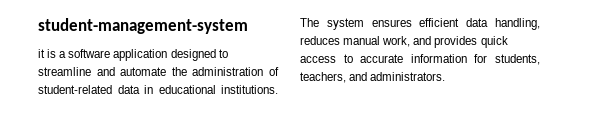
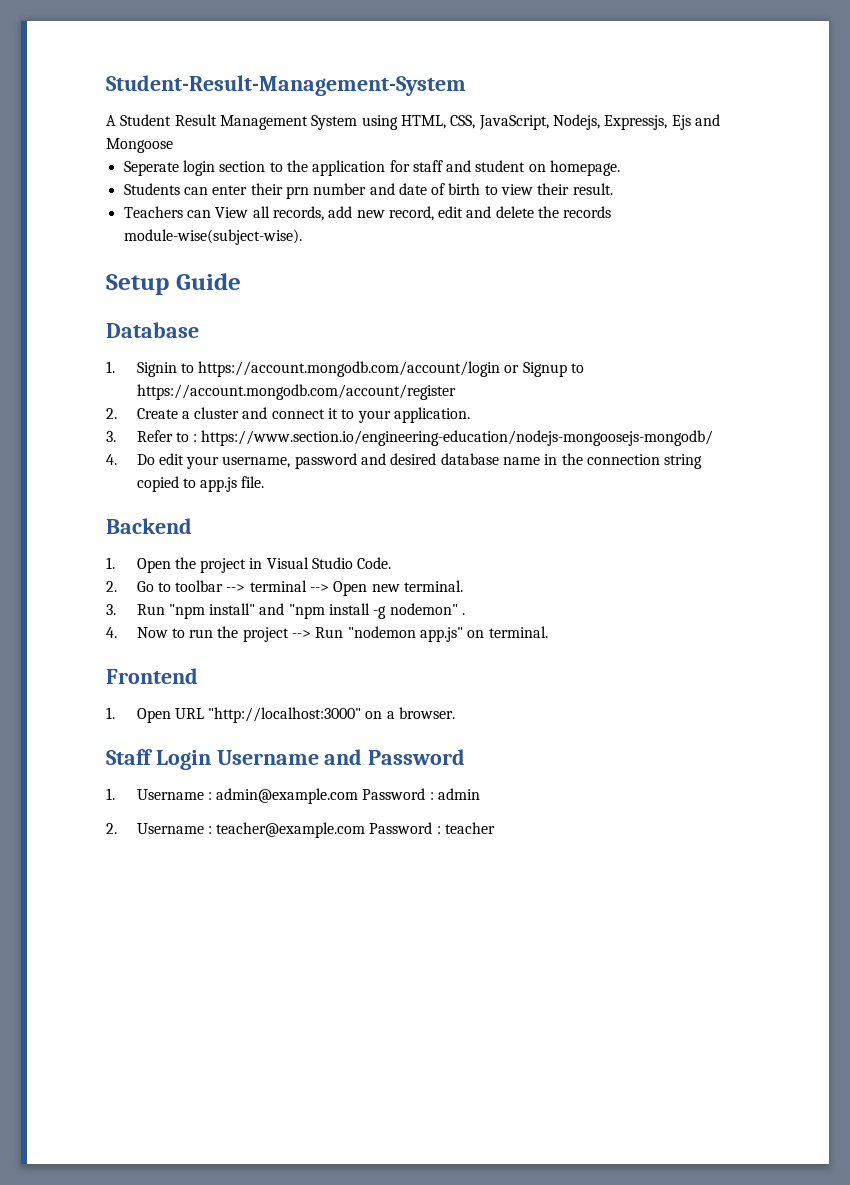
[38,18,248,34] [38,49,228,61] [38,67,279,76] [38,85,278,94] [300,18,540,30] [300,36,508,48] [300,54,540,65] [300,72,446,83] student-management-system // it is a software application designed to streamline and automate the administration of student-related data in educational institutions. The system ensures efficient data handling, reduces manual work, and provides quick access to accurate information for students, teachers, and administrators. -> [106,75,466,96] [106,114,720,130] [106,138,173,153] [123,160,621,176] [123,183,613,199] [123,206,612,221] [123,229,302,245] [106,273,241,295] [106,322,199,338] [106,361,585,377] [136,384,456,400] [106,407,471,423] [106,430,714,446] [106,453,703,469] [136,476,265,492] [106,518,192,534] [106,557,392,573] [106,580,464,596] [106,603,466,619] [106,626,548,642] [106,668,198,684] [106,707,456,723] [106,749,466,770] [106,788,481,804] [106,822,496,838] Student-Result-Management-System // A Student Result Management System using HTML, CSS, JavaScript, Nodejs, Expressjs, Ejs and Mongoose // Seperate login section to the application for staff and student on homepage. // Students can enter their prn number and date of birth to view their result. // Teachers can View all records, add new record, edit and delete the records module-wise(subject-wise). // Setup Guide // Database // 1. Signin to https://account.mongodb.com/account/login or Signup to https://account.mongodb.com/account/register // 2. Create a cluster and connect it to your application. // 3. Refer to : https://www.section.io/engineering-education/nodejs-mongoosejs-mongodb/ // 4. Do edit your username, password and desired database name in the connection string copied to app.js file. // Backend // 1. Open the project in Visual Studio Code. // 2. Go to toolbar --> terminal --> Open new terminal. // 3. Run "npm install" and "npm install -g nodemon" . // 4. Now to run the project --> Run "nodemon app.js" on terminal. // Frontend // 1. Open URL "http://localhost:3000" on a browser. // Staff Login Username and Password // 1. Username : admin@example.com Password : admin // 2. Username : teacher@example.com Password : teacher

